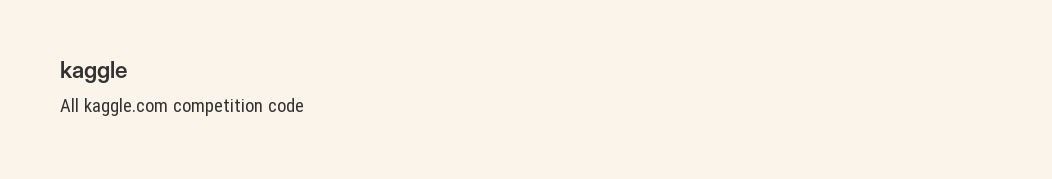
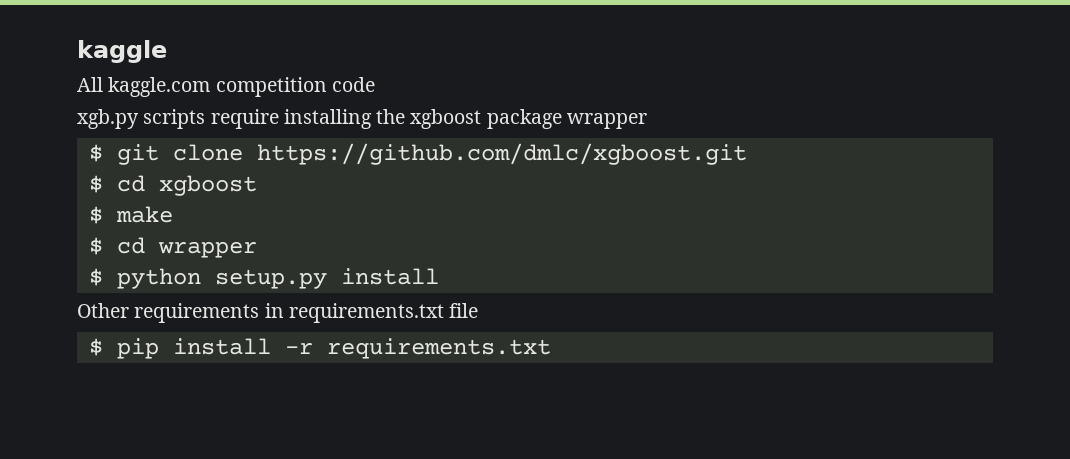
(304, 105) none -> [77,109,647,129] [88,143,747,165] [88,175,257,196] [88,206,173,224] [88,237,257,258] [88,268,439,289] [77,303,479,323] [88,338,551,359] // xgb.py scripts require installing the xgboost package wrapper // $ git clone https://github.com/dmlc/xgboost.git // $ cd xgboost // $ make // $ cd wrapper // $ python setup.py install // Other requirements in requirements.txt file // $ pip install -r requirements.txt

